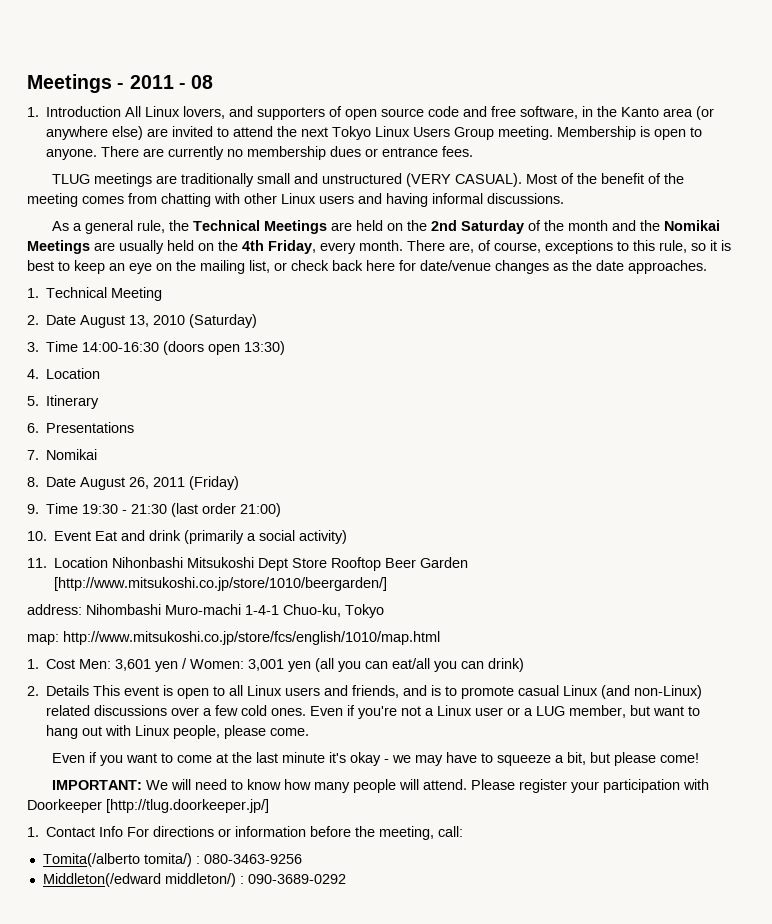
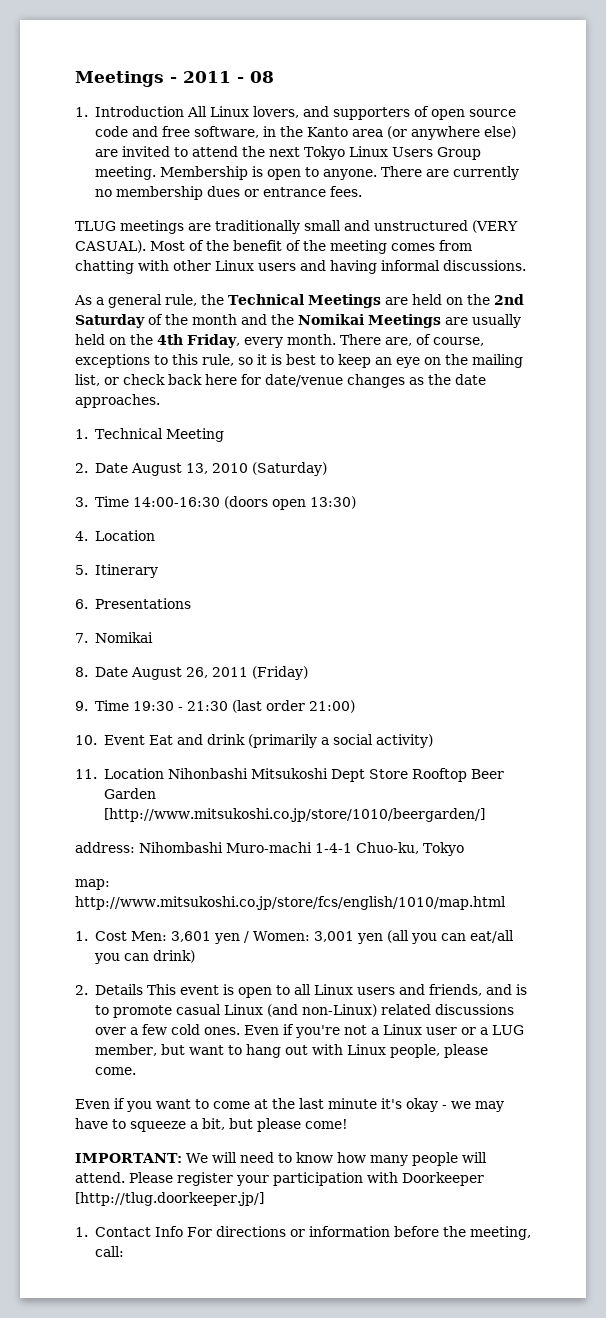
[42,853,302,867] [42,873,346,887] // Tomita(/alberto tomita/) : 080-3463-9256 // Middleton(/edward middleton/) : 090-3689-0292 -> (124, 1251) none

